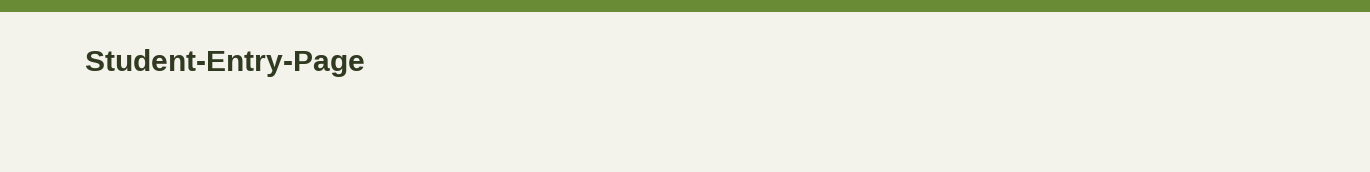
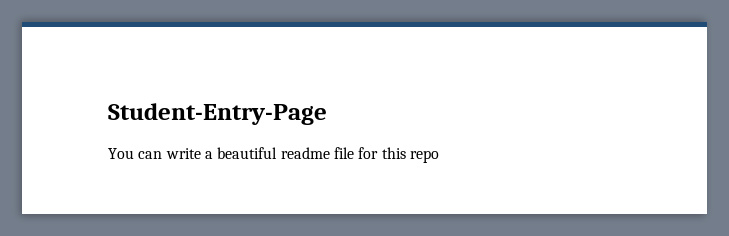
(365, 63) none -> [108,147,439,163] // You can write a beautiful readme file for this repo

